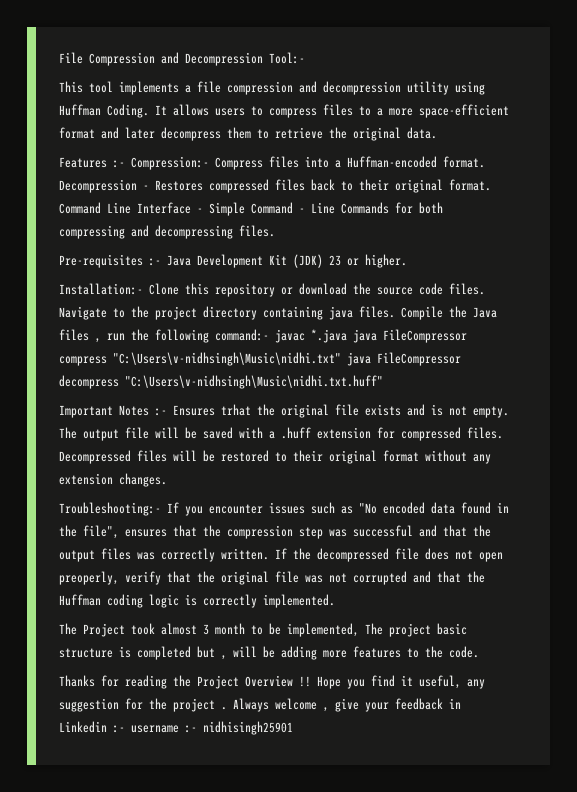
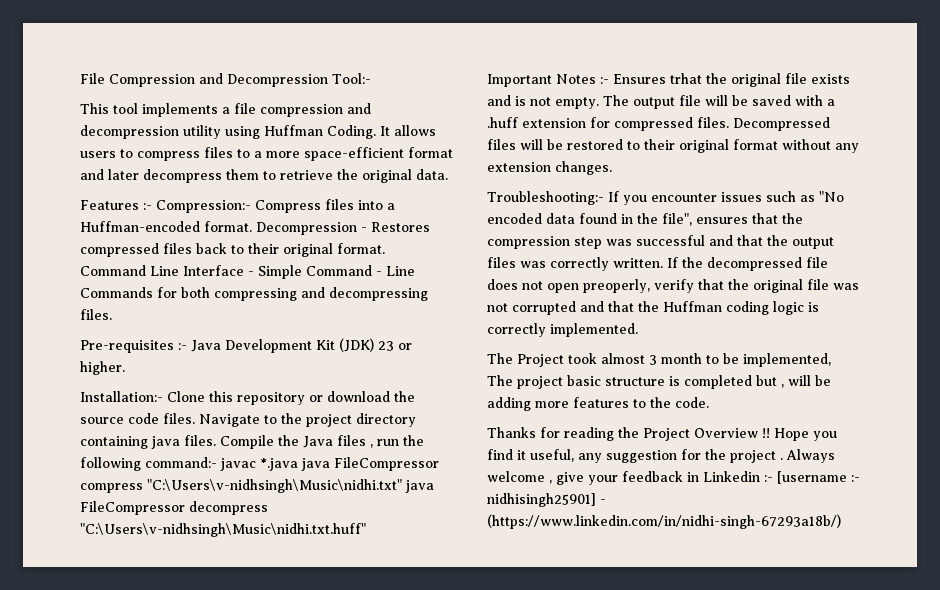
[131,721,293,735] username :- nidhisingh25901 -> [777,471,860,484] [487,493,606,507] [487,514,841,529] [username :- nidhisingh25901] - (https://www.linkedin.com/in/nidhi-singh-67293a18b/)

